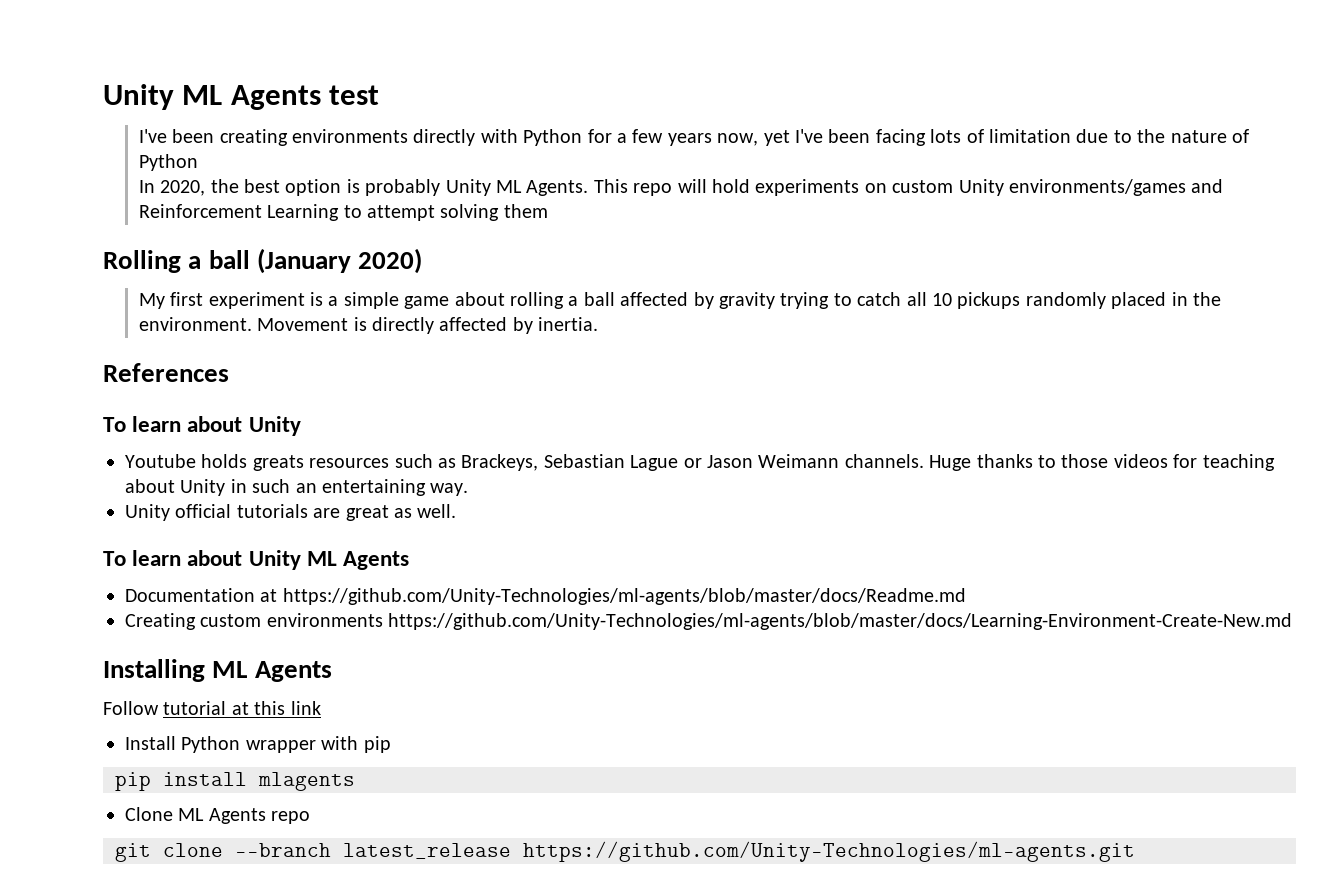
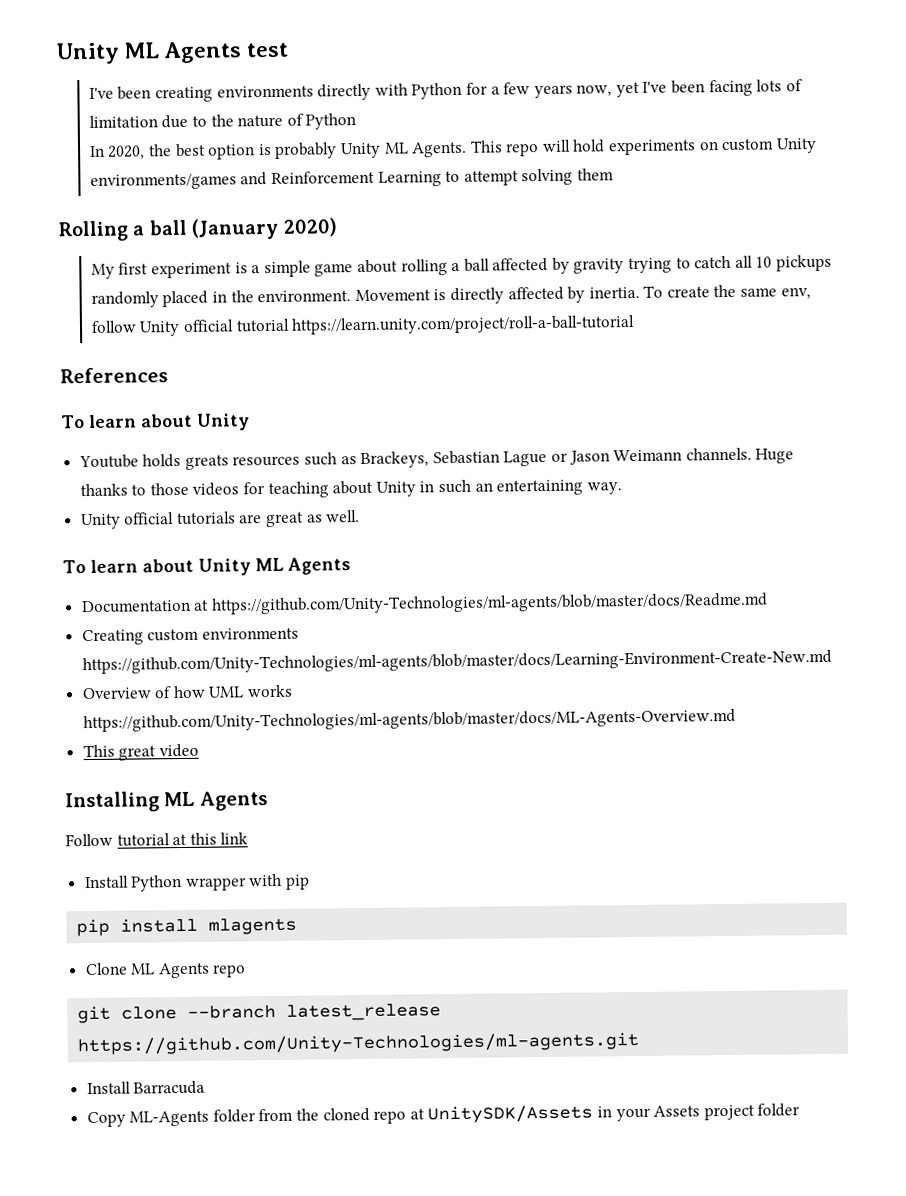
(599, 324) none -> [643,284,811,300] [90,314,636,337] To create the same env, follow Unity official tutorial https://learn.unity.com/project/roll-a-ball-tutorial
(1293, 621) none -> [81,684,294,700] [82,708,736,733] [82,743,199,761] // Overview of how UML works https://github.com/Unity-Technologies/ml-agents/blob/master/docs/ML-Agents-Overview.md // This great video
(1135, 851) none -> [86,1080,206,1095] [86,1103,801,1128] // Install Barracuda // Copy ML-Agents folder from the cloned repo at UnitySDK/Assets in your Assets project folder

